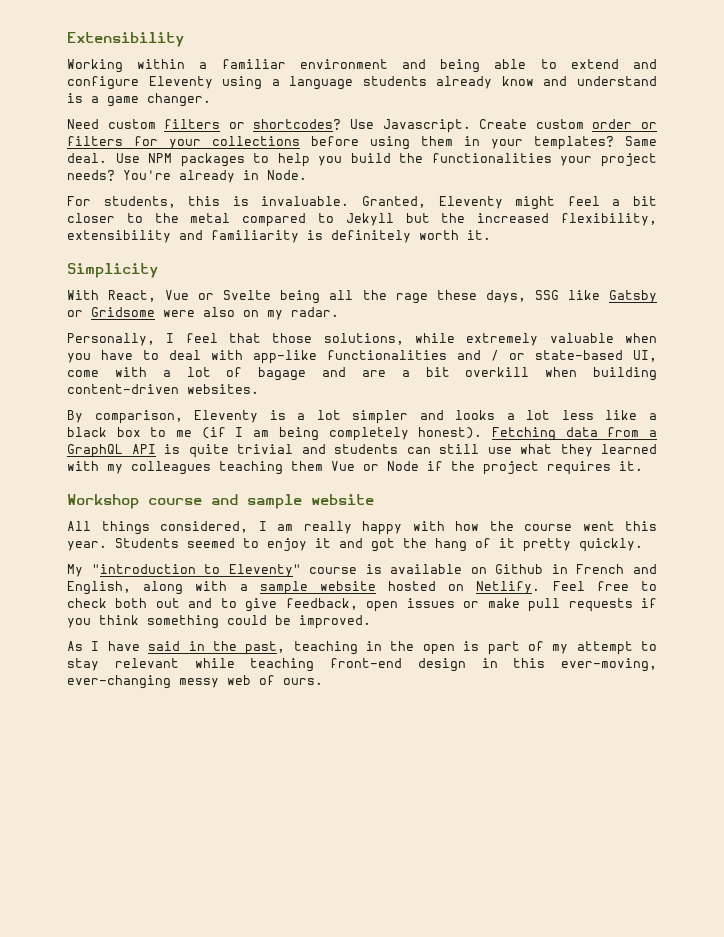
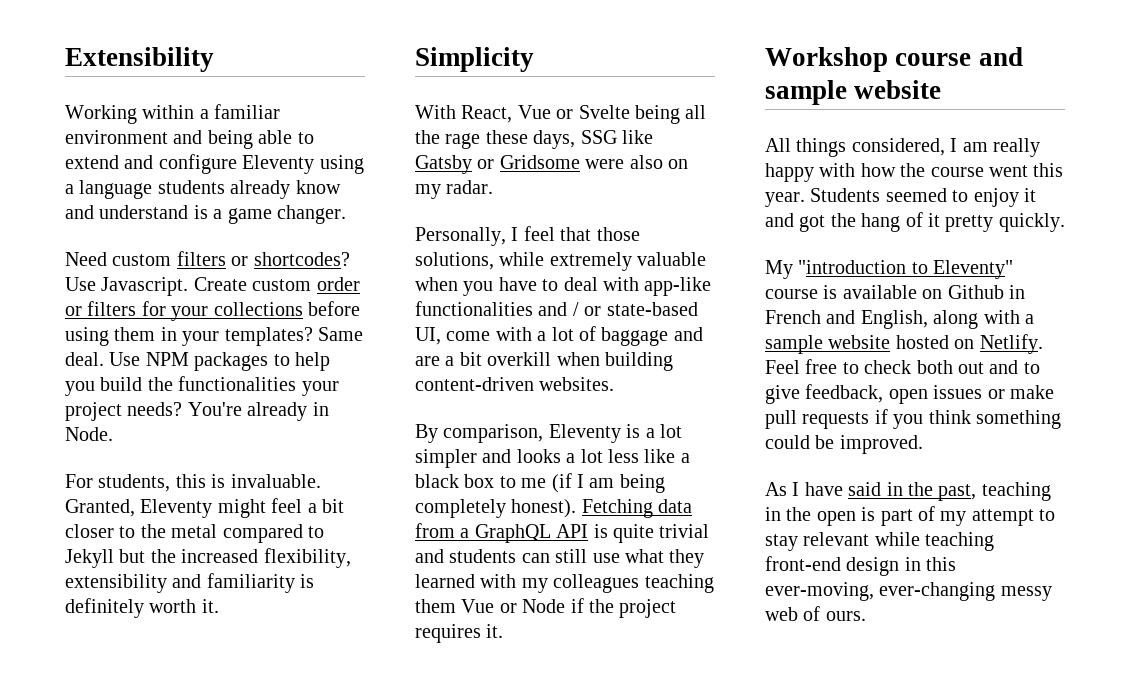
[258,367,307,381] bagage -> [601,327,669,346] baggage

